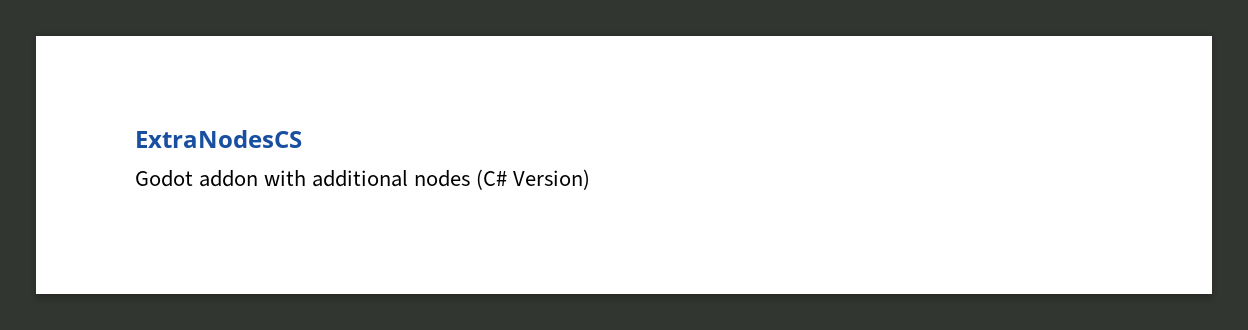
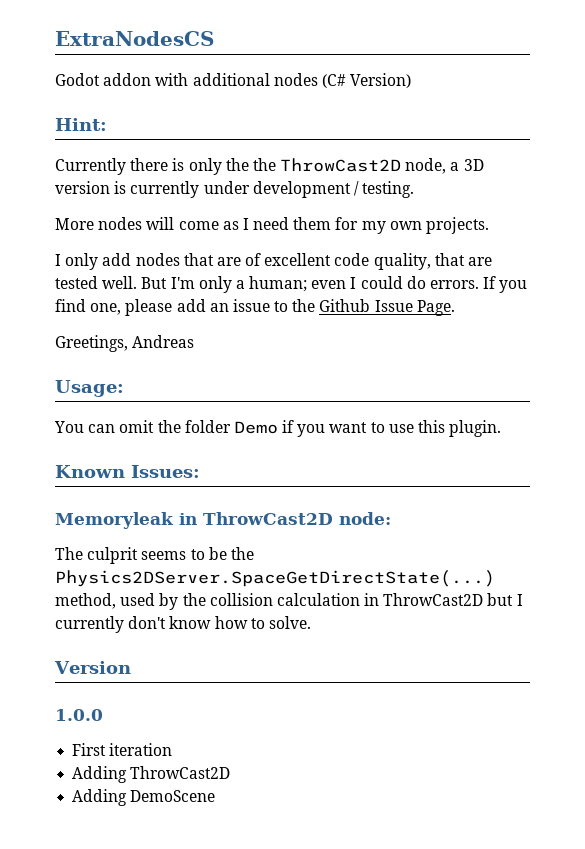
(591, 179) none -> [55,118,107,131] [55,158,484,175] [55,181,415,198] [55,217,490,234] [55,253,493,270] [55,276,528,293] [55,299,455,316] [55,335,195,352] [55,380,124,397] [54,420,502,437] [55,465,200,478] [55,512,391,529] [55,547,254,564] [55,570,495,587] [55,593,523,610] [55,616,311,633] [54,661,131,674] [55,709,103,721] [72,743,173,756] [72,766,231,783] [72,789,216,806] // Hint: // Currently there is only the the ThrowCast2D node, a 3D version is currently under development / testing. // More nodes will come as I need them for my own projects. // I only add nodes that are of excellent code quality, that are tested well. But I'm only a human; even I could do errors. If you find one, please add an issue to the Github Issue Page. // Greetings, Andreas // Usage: // You can omit the folder Demo if you want to use this plugin. // Known Issues: // Memoryleak in ThrowCast2D node: // The culprit seems to be the Physics2DServer.SpaceGetDirectState(...) method, used by the collision calculation in ThrowCast2D but I currently don't know how to solve. // Version // 1.0.0 // First iteration // Adding ThrowCast2D // Adding DemoScene

